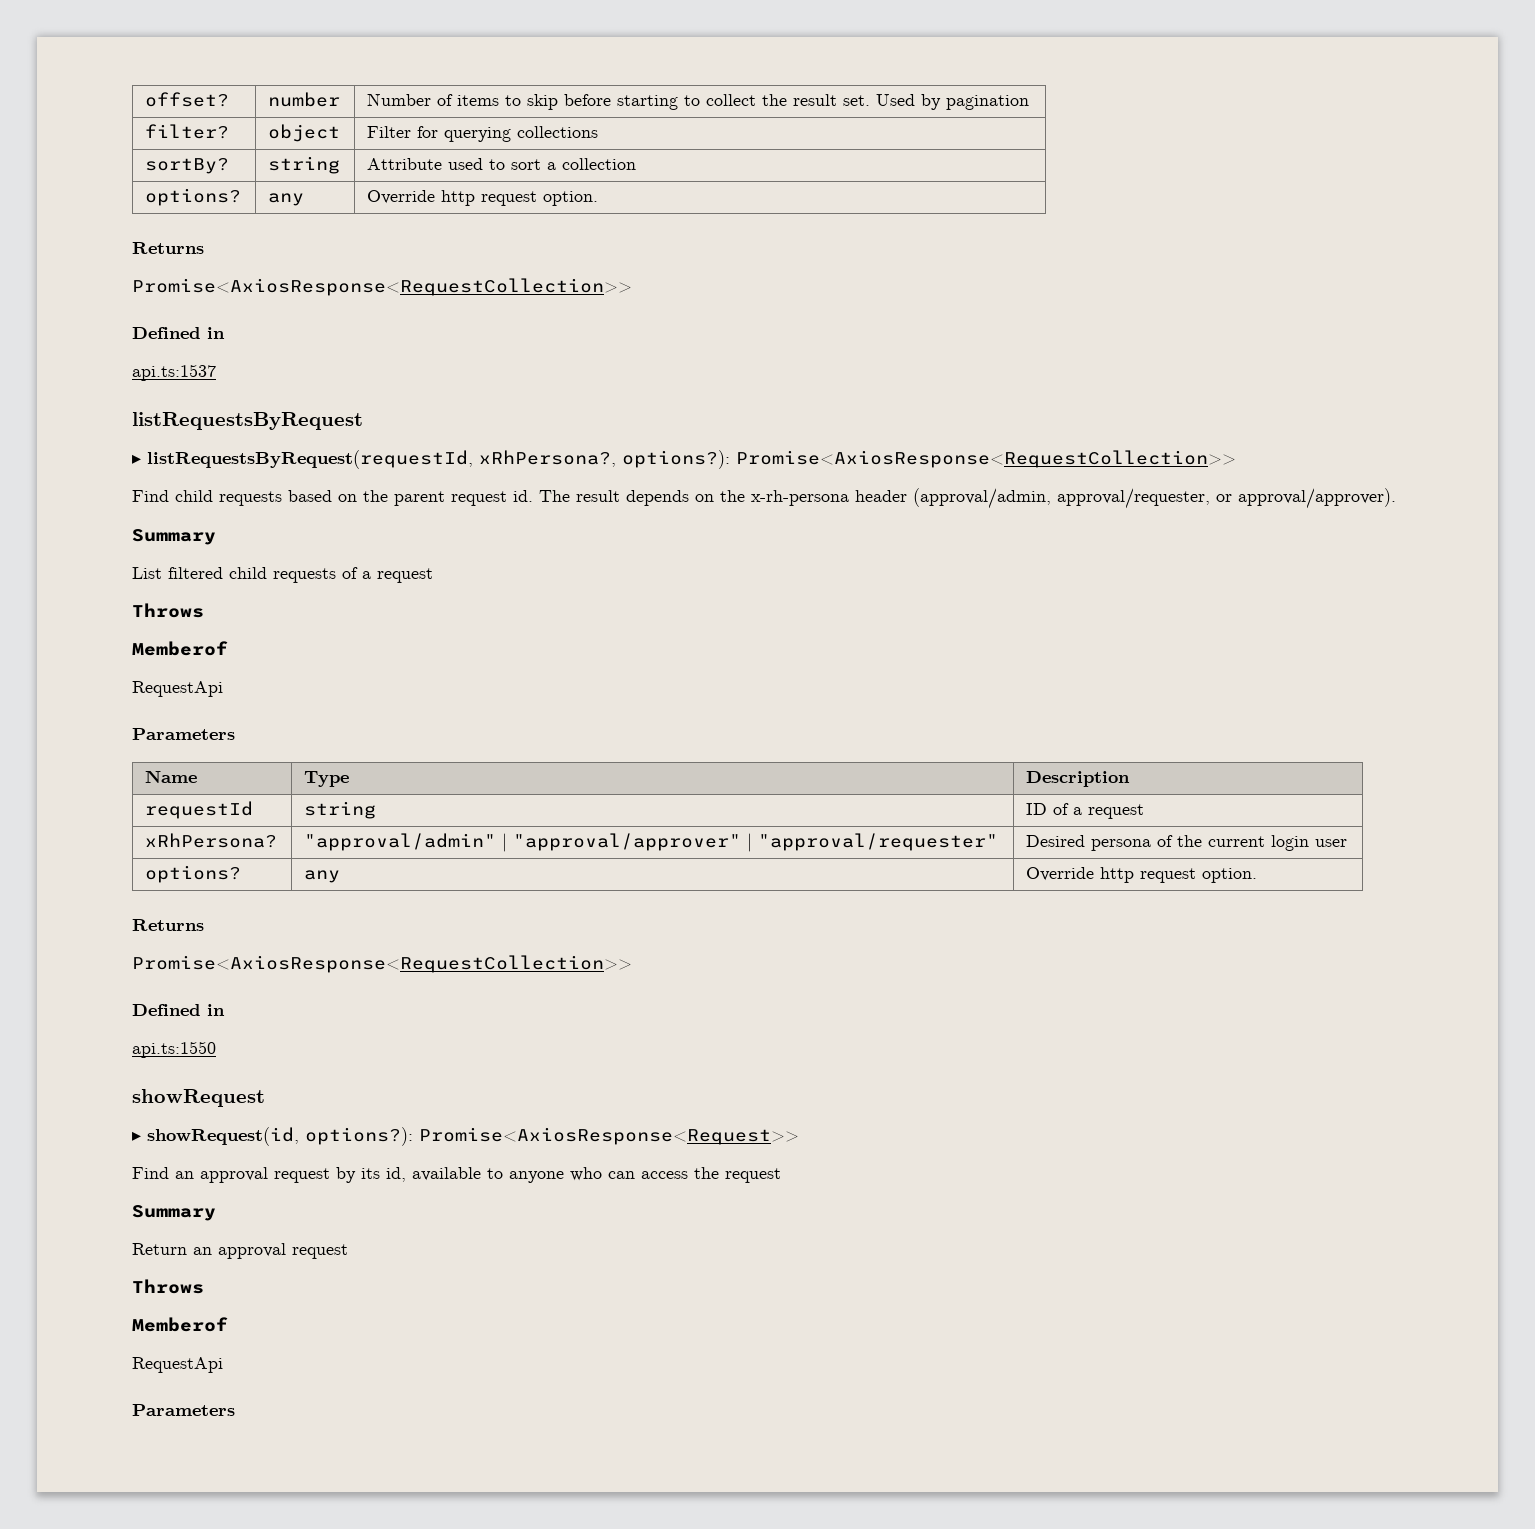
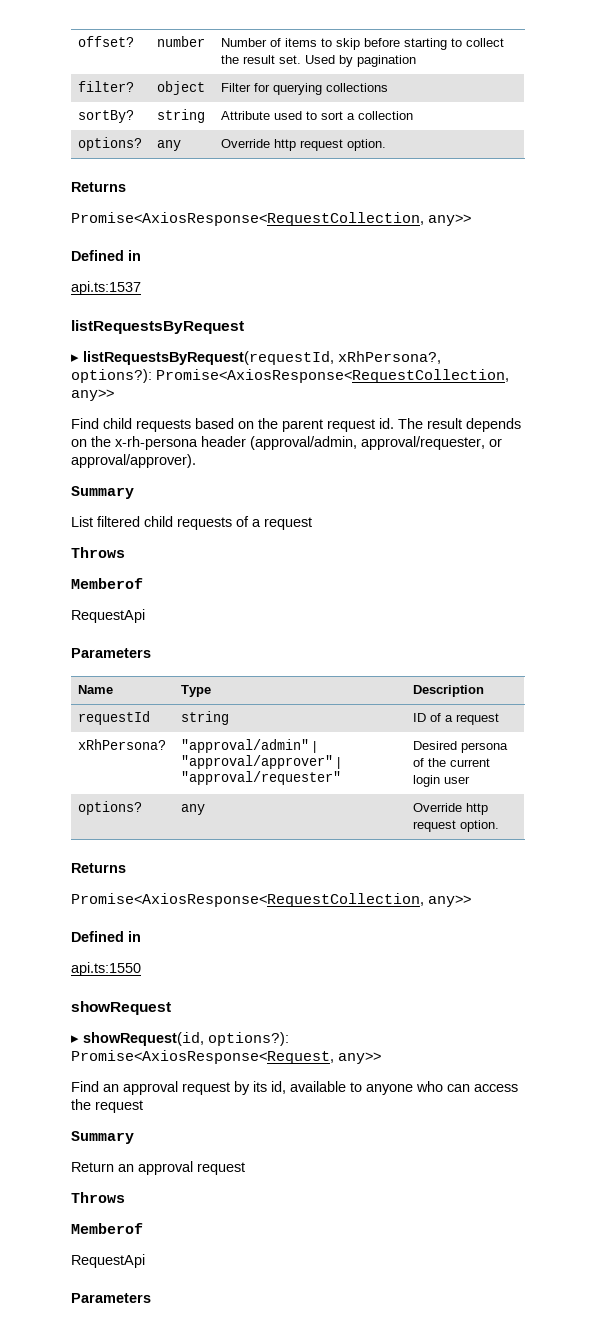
[132,278,632,296] Promise<AxiosResponse<RequestCollection>> -> [71,212,471,226] Promise<AxiosResponse<RequestCollection, any>>
[736,450,1236,468] Promise<AxiosResponse<RequestCollection>> -> [156,369,509,383] [71,389,114,401] Promise<AxiosResponse<RequestCollection, any>>
[132,955,632,973] Promise<AxiosResponse<RequestCollection>> -> [71,893,471,907] Promise<AxiosResponse<RequestCollection, any>>
[419,1127,799,1145] Promise<AxiosResponse<Request>> -> [71,1050,381,1064] Promise<AxiosResponse<Request, any>>

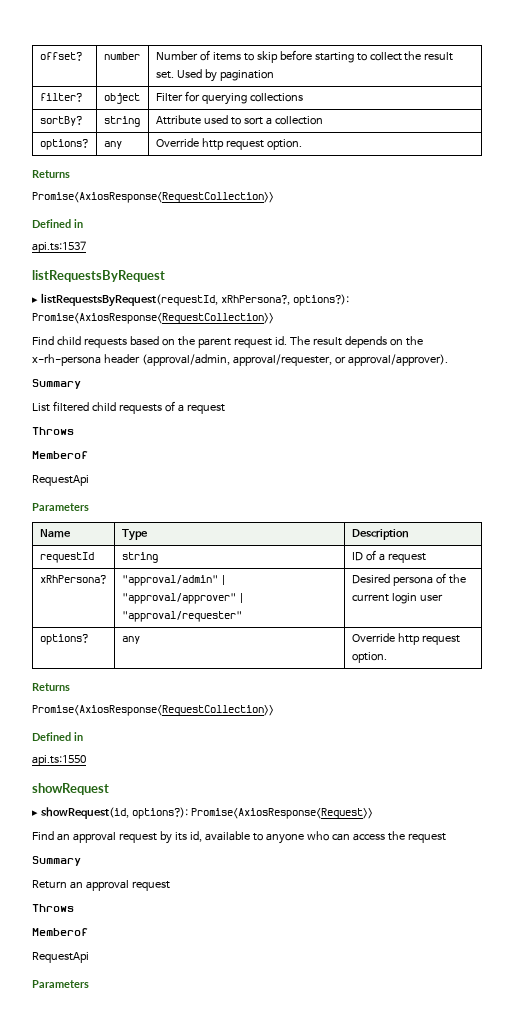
[71,212,471,226] Promise<AxiosResponse<RequestCollection, any>> -> [32,192,274,203] Promise<AxiosResponse<RequestCollection>>
[156,369,509,383] [71,389,114,401] Promise<AxiosResponse<RequestCollection, any>> -> [32,313,274,324] Promise<AxiosResponse<RequestCollection>>
[71,893,471,907] Promise<AxiosResponse<RequestCollection, any>> -> [32,705,274,716] Promise<AxiosResponse<RequestCollection>>
[71,1050,381,1064] Promise<AxiosResponse<Request, any>> -> [190,808,373,819] Promise<AxiosResponse<Request>>

